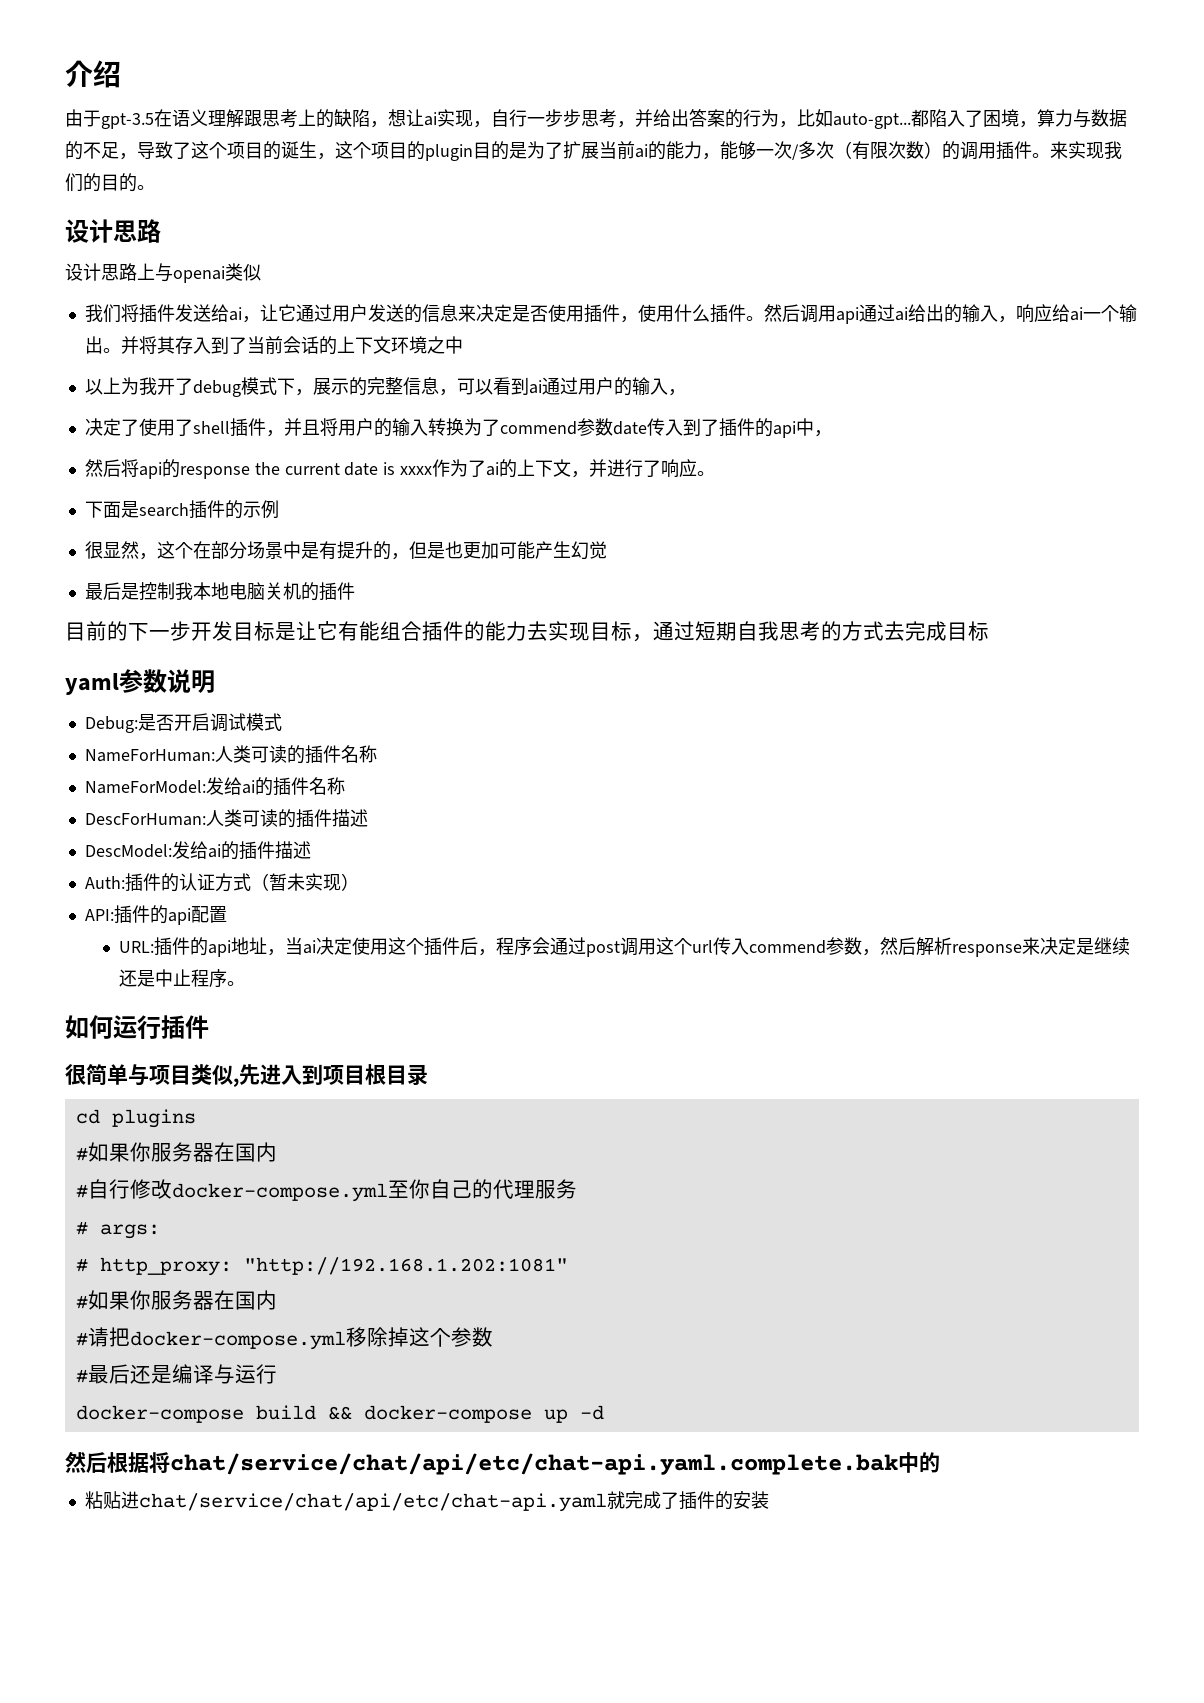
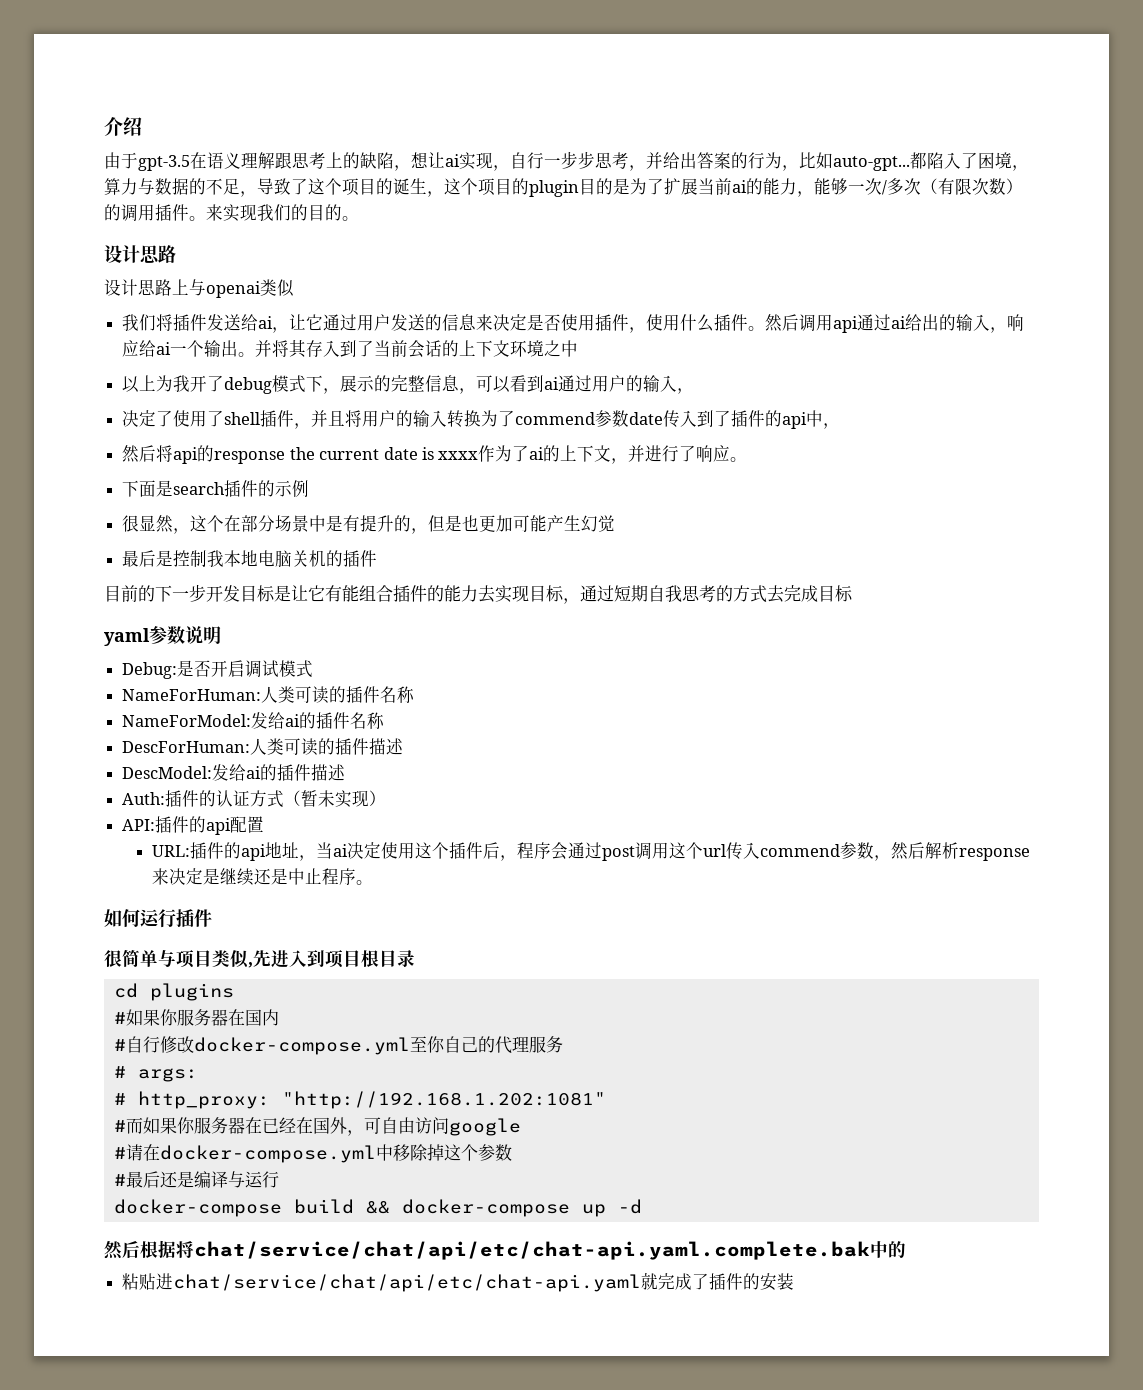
[87,1290,277,1310] 如果你服务器在国内 -> [125,1117,521,1136] 而如果你服务器在已经在国外，可自由访问google
[108,1327,346,1350] 把docker-compose.yml -> [142,1144,393,1163] 在docker-compose.yml中

